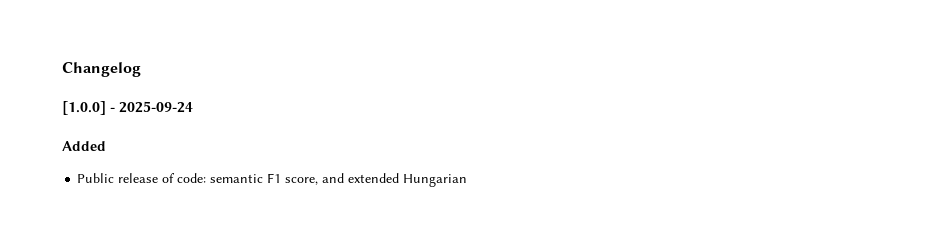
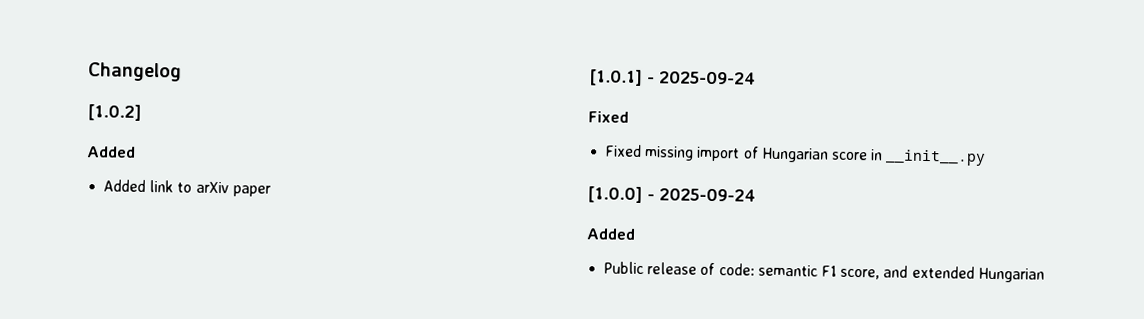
(141, 69) none -> [87,104,142,121] [86,146,136,158] [103,179,271,197] [589,69,756,86] [588,111,629,123] [605,144,987,166] // [1.0.2] // Added // Added link to arXiv paper // [1.0.1] - 2025-09-24 // Fixed // Fixed missing import of Hungarian score in __init__.py

